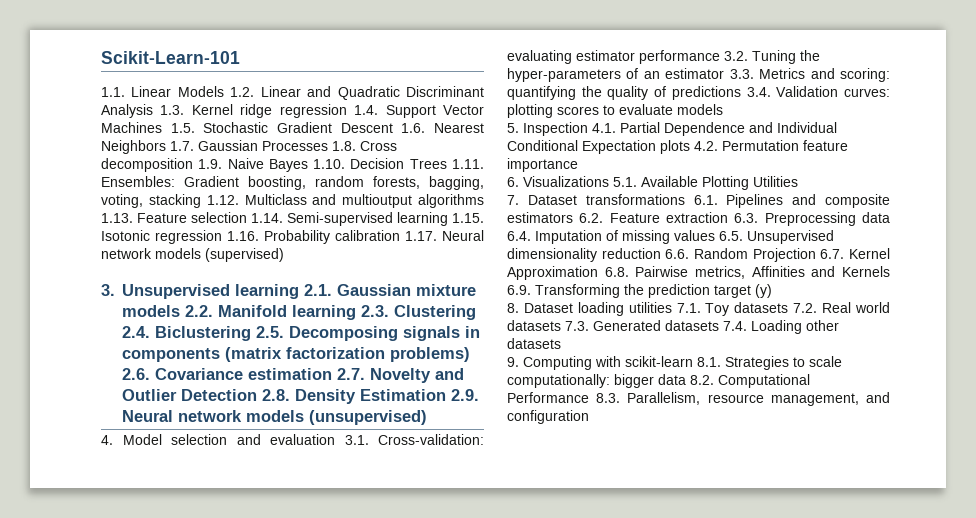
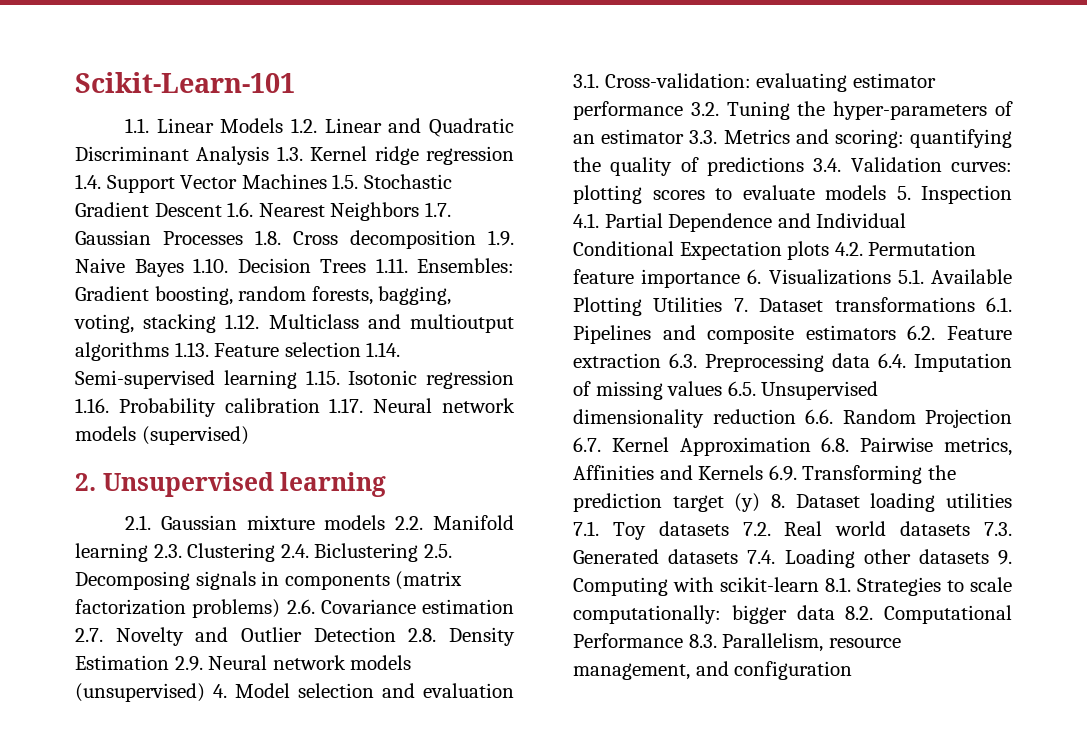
[101,284,115,296] 3. -> [75,473,96,491] 2.
(299, 291) none -> (387, 484) //
(427, 417) // -> (205, 692) none
(723, 109) // -> (886, 192) none
(578, 165) // -> (741, 278) none
(798, 181) // -> (723, 304) none
(772, 291) // -> (761, 502) none
(561, 343) // -> (989, 556) none

